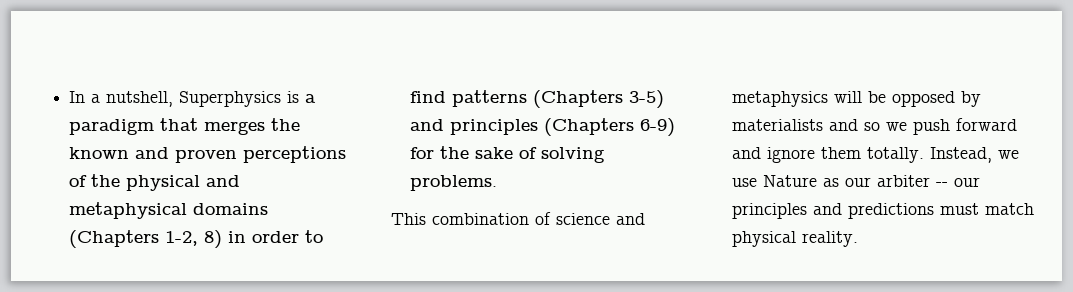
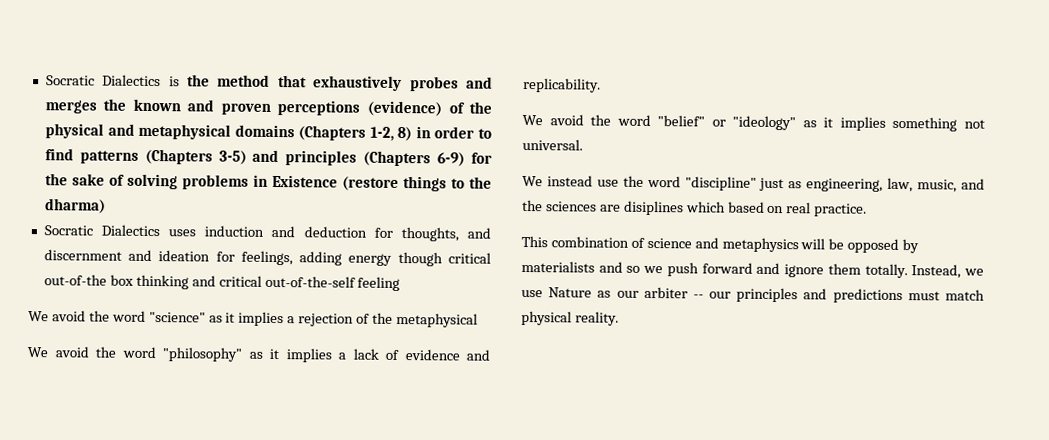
[69,91,317,107] [69,118,199,135] In a nutshell, Superphysics is a paradigm that -> [45,74,494,92] Socratic Dialectics is the method that exhaustively probes and
(347, 154) none -> [366,100,442,117] (evidence)
[410,175,498,191] problems. -> [181,174,492,192] [44,198,106,214] [43,224,492,242] [43,249,492,267] [43,274,401,292] [28,310,478,328] [27,346,490,363] [523,77,601,93] [522,114,985,132] [522,138,583,151] [522,175,986,193] [522,199,868,217] problems in Existence (restore things to the dharma) // Socratic Dialectics uses induction and deduction for thoughts, and discernment and ideation for feelings, adding energy though critical out-of-the box thinking and critical out-of-the-self feeling // We avoid the word "science" as it implies a rejection of the metaphysical // We avoid the word "philosophy" as it implies a lack of evidence and replicability. // We avoid the word "belief" or "ideology" as it implies something not universal. // We instead use the word "discipline" just as engineering, law, music, and the sciences are disiplines which based on real practice.

